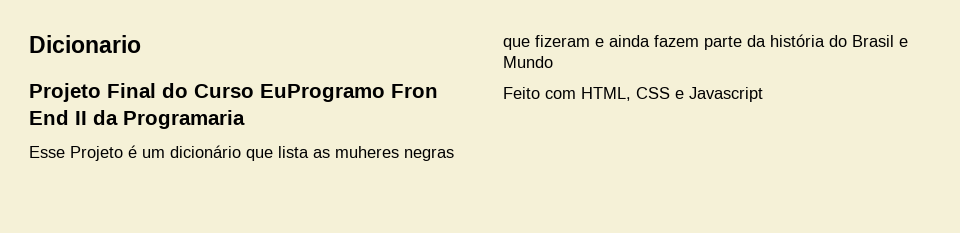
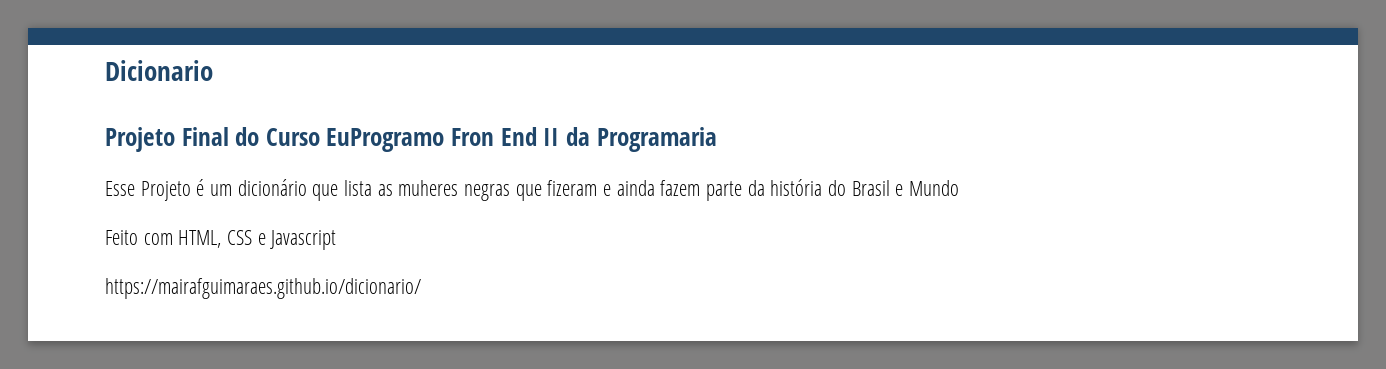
(763, 94) none -> [105,278,421,299] // https://mairafguimaraes.github.io/dicionario/

